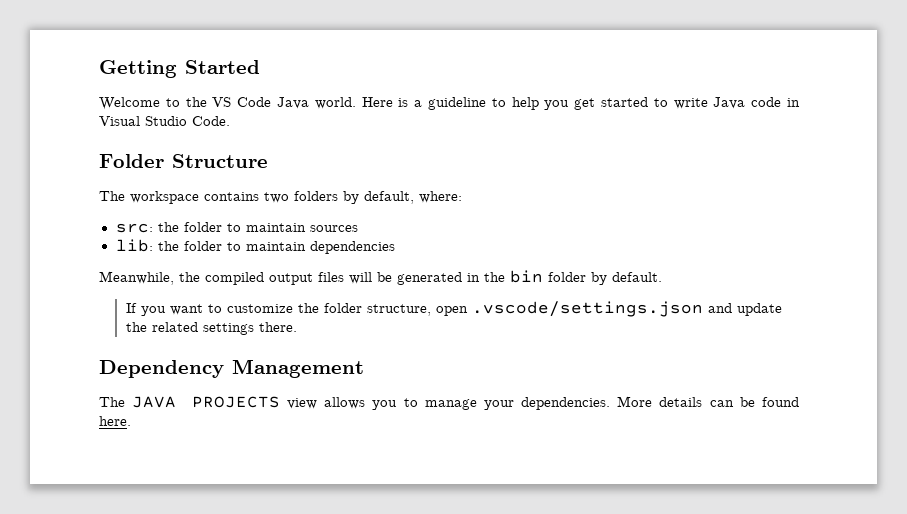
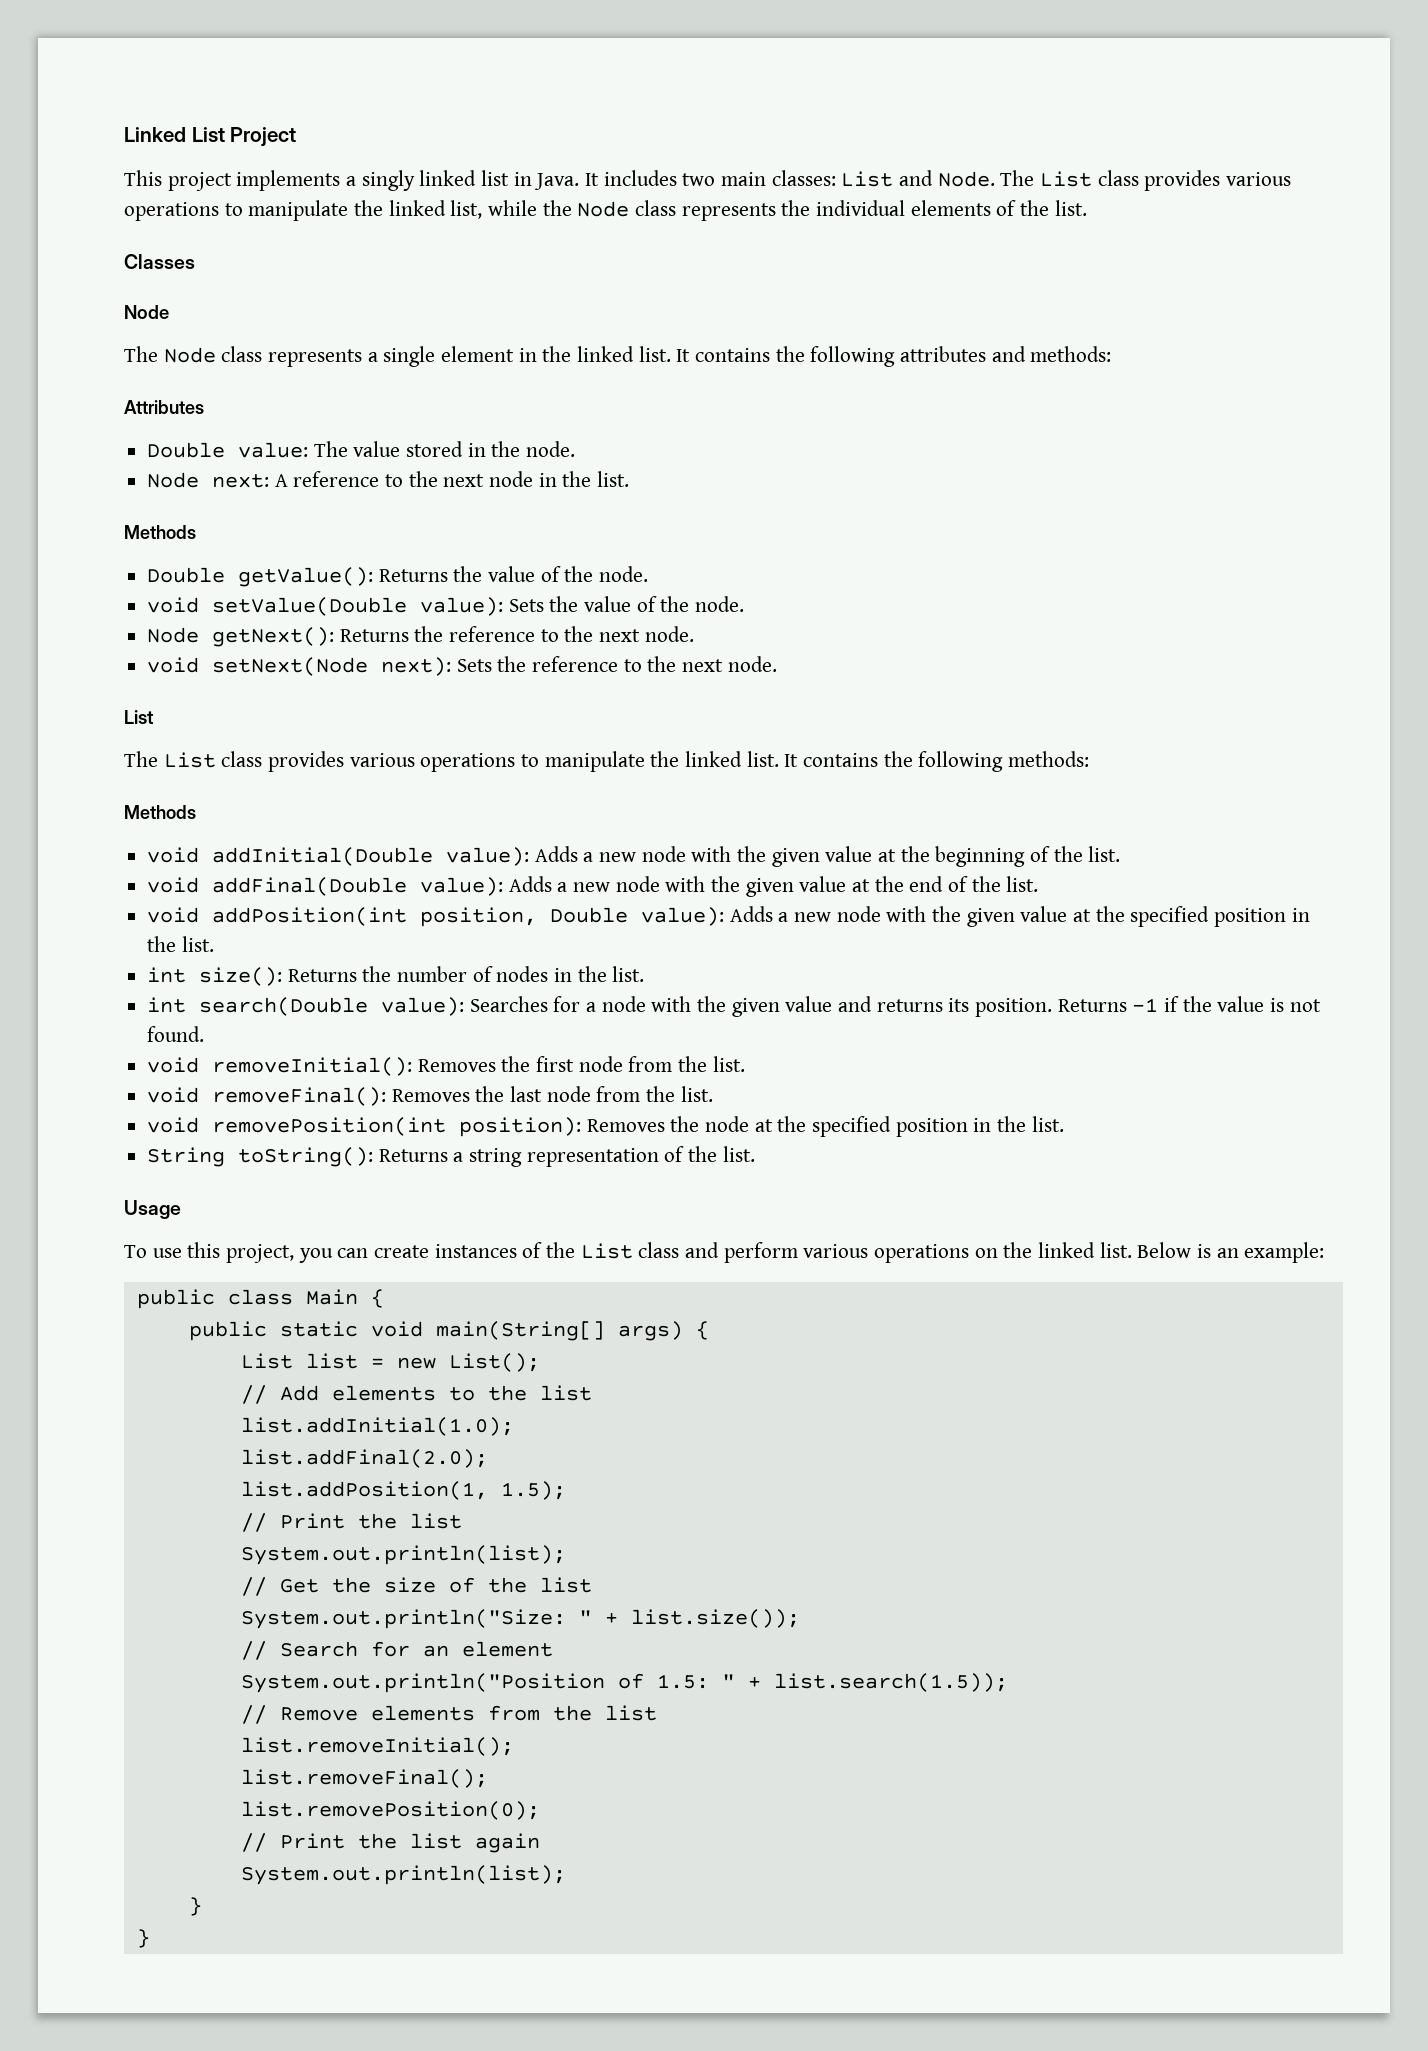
[99,60,260,78] [99,97,800,110] [99,116,230,126] [99,154,268,168] [99,191,462,204] [115,222,358,233] [115,239,395,254] [99,270,662,285] [125,301,782,317] [125,322,297,335] [99,359,364,378] [99,396,800,410] [99,416,131,426] Getting Started // Welcome to the VS Code Java world. Here is a guideline to help you get started to write Java code in Visual Studio Code. // Folder Structure // The workspace contains two folders by default, where: // src: the folder to maintain sources // lib: the folder to maintain dependencies // Meanwhile, the compiled output files will be generated in the bin folder by default. // If you want to customize the folder structure, open .vscode/settings.json and update the related settings there. // Dependency Management // The JAVA PROJECTS view allows you to manage your dependencies. More details can be found here. -> [124,127,297,147] [124,170,1292,191] [124,200,1087,221] [124,254,195,269] [124,305,169,319] [124,346,1112,367] [124,400,204,414] [147,441,576,458] [147,471,630,488] [124,525,196,539] [147,566,649,587] [147,596,745,616] [147,626,694,647] [147,656,777,676] [124,710,154,724] [124,751,1090,772] [124,805,196,819] [147,846,1121,867] [147,876,1039,897] [147,906,1310,927] [147,936,214,952] [147,966,645,986] [147,996,1321,1017] [147,1026,205,1042] [147,1056,745,1076] [147,1086,713,1106] [147,1116,1064,1137] [147,1146,755,1167] [124,1200,181,1219] [124,1242,1325,1263] [136,1289,384,1309] [188,1321,709,1341] [240,1353,540,1372] [240,1385,592,1404] [240,1417,514,1436] [240,1449,488,1468] [240,1481,566,1500] [240,1513,462,1532] [240,1545,566,1565] [240,1577,592,1596] [240,1609,800,1629] [240,1641,553,1660] [240,1673,1008,1693] [240,1705,657,1724] [240,1737,514,1756] [240,1769,488,1788] [240,1801,540,1820] [240,1833,540,1853] [240,1865,566,1885] [188,1897,202,1916] [136,1929,150,1948] Linked List Project // This project implements a singly linked list in Java. It includes two main classes: List and Node. The List class provides various operations to manipulate the linked list, while the Node class represents the individual elements of the list. // Classes // Node // The Node class represents a single element in the linked list. It contains the following attributes and methods: // Attributes // Double value: The value stored in the node. // Node next: A reference to the next node in the list. // Methods // Double getValue(): Returns the value of the node. // void setValue(Double value): Sets the value of the node. // Node getNext(): Returns the reference to the next node. // void setNext(Node next): Sets the reference to the next node. // List // The List class provides various operations to manipulate the linked list. It contains the following methods: // Methods // void addInitial(Double value): Adds a new node with the given value at the beginning of the list. // void addFinal(Double value): Adds a new node with the given value at the end of the list. // void addPosition(int position, Double value): Adds a new node with the given value at the specified position in the list. // int size(): Returns the number of nodes in the list. // int search(Double value): Searches for a node with the given value and returns its position. Returns -1 if the value is not found. // void removeInitial(): Removes the first node from the list. // void removeFinal(): Removes the last node from the list. // void removePosition(int position): Removes the node at the specified position in the list. // String toString(): Returns a string representation of the list. // Usage // To use this project, you can create instances of the List class and perform various operations on the linked list. Below is an example: // public class Main { // public static void main(String[] args) { // List list = new List(); // // Add elements to the list // list.addInitial(1.0); // list.addFinal(2.0); // list.addPosition(1, 1.5); // // Print the list // System.out.println(list); // // Get the size of the list // System.out.println("Size: " + list.size()); // // Search for an element // System.out.println("Position of 1.5: " + list.search(1.5)); // // Remove elements from the list // list.removeInitial(); // list.removeFinal(); // list.removePosition(0); // // Print the list again // System.out.println(list); // } // }

